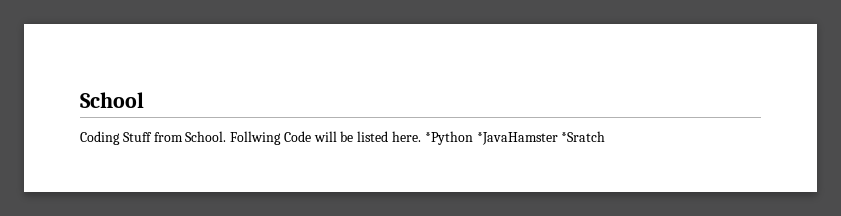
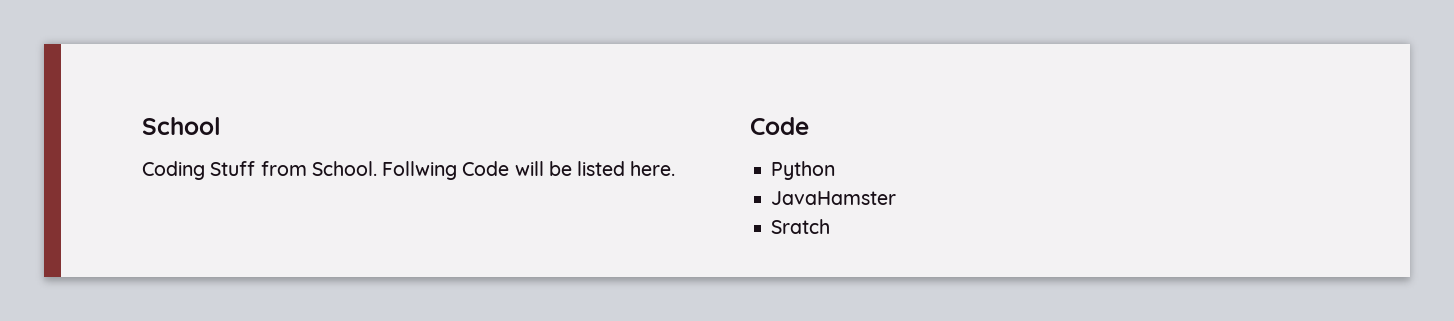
[424,131,606,145] *Python *JavaHamster *Sratch -> [750,117,809,135] [771,161,836,180] [771,191,897,205] [771,219,831,234] // Code // Python // JavaHamster // Sratch

